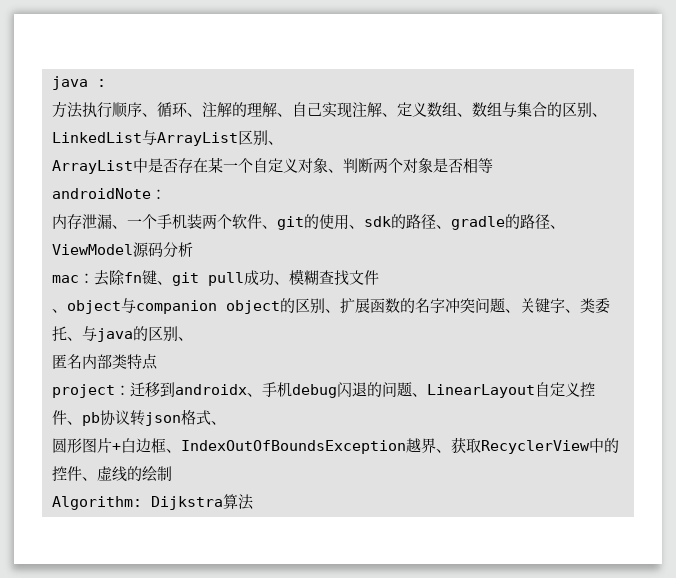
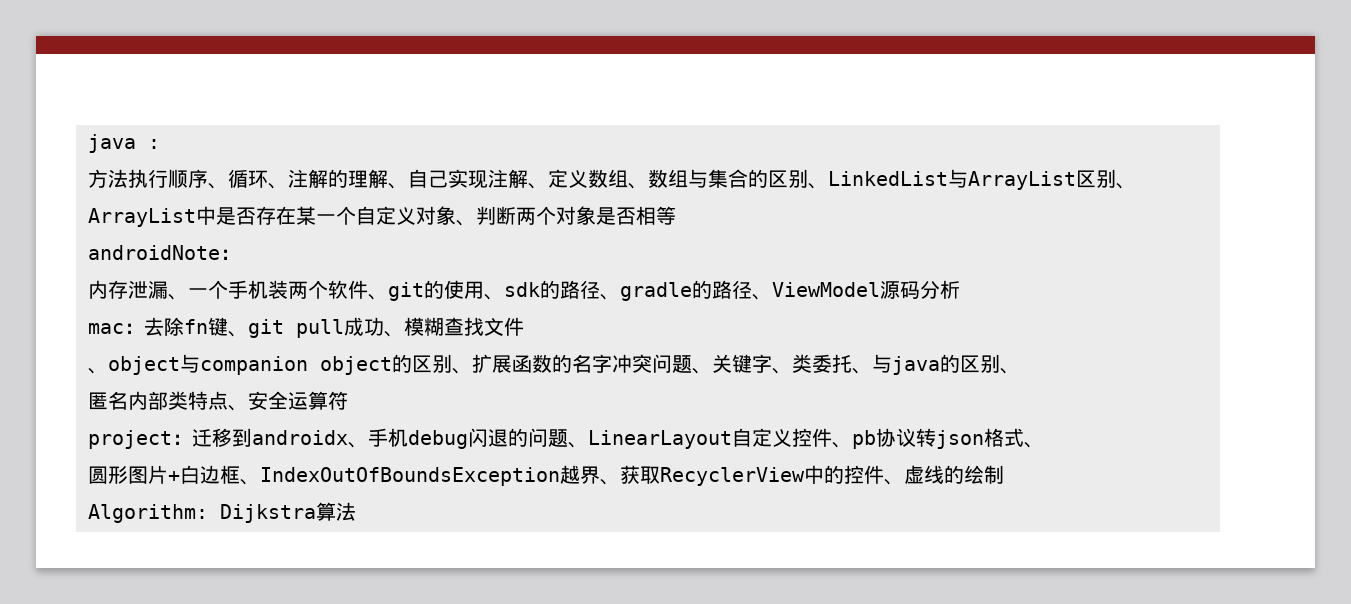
(159, 361) none -> [228,391,348,411] 、安全运算符

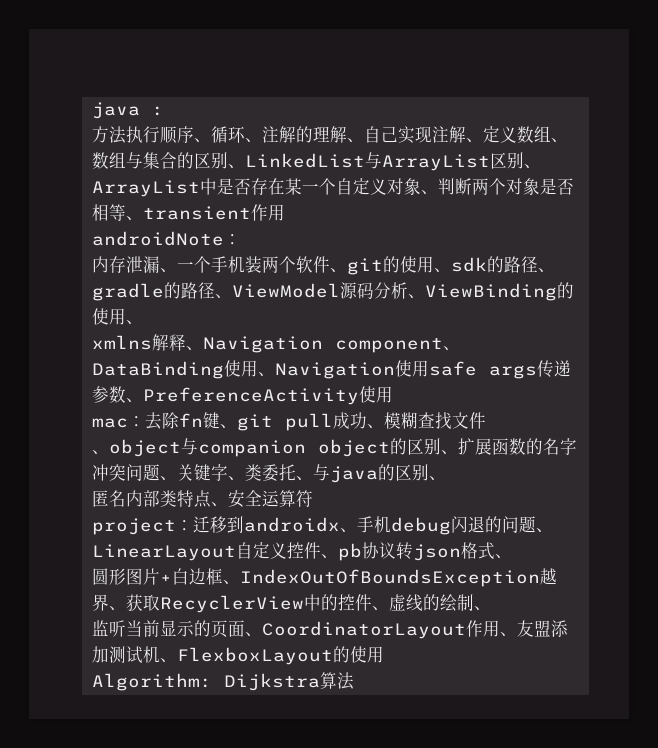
(676, 215) none -> [125,204,285,221] 、transient作用
(960, 289) none -> [407,282,574,301] [91,308,143,325] [91,334,460,353] [91,360,571,379] [91,386,393,405] 、ViewBinding的使用、 // xmlns解释、Navigation component、DataBinding使用、Navigation使用safe args传递参数、PreferenceActivity使用
(1004, 474) none -> [473,606,491,611] [91,620,568,639] [91,646,384,665] 、 // 监听当前显示的页面、CoordinatorLayout作用、友盟添加测试机、FlexboxLayout的使用

